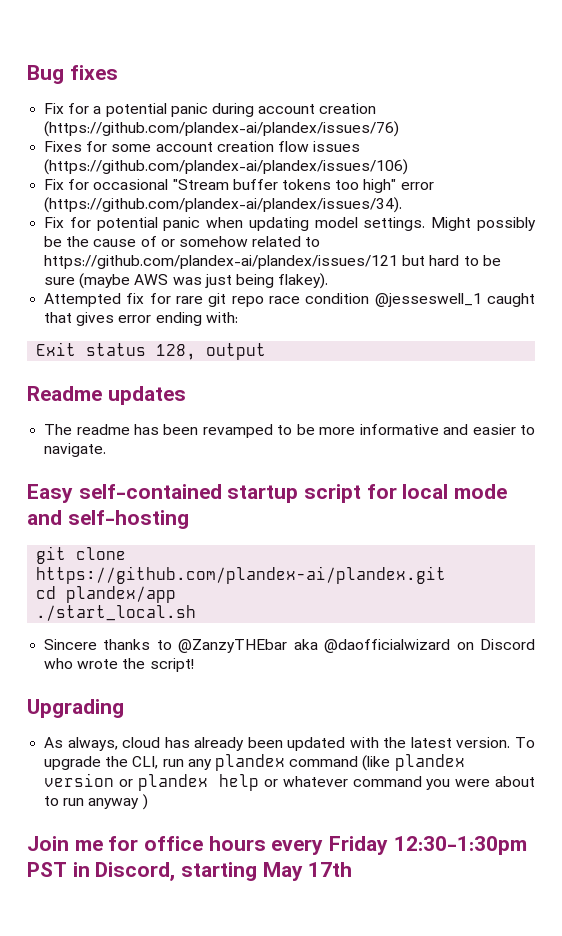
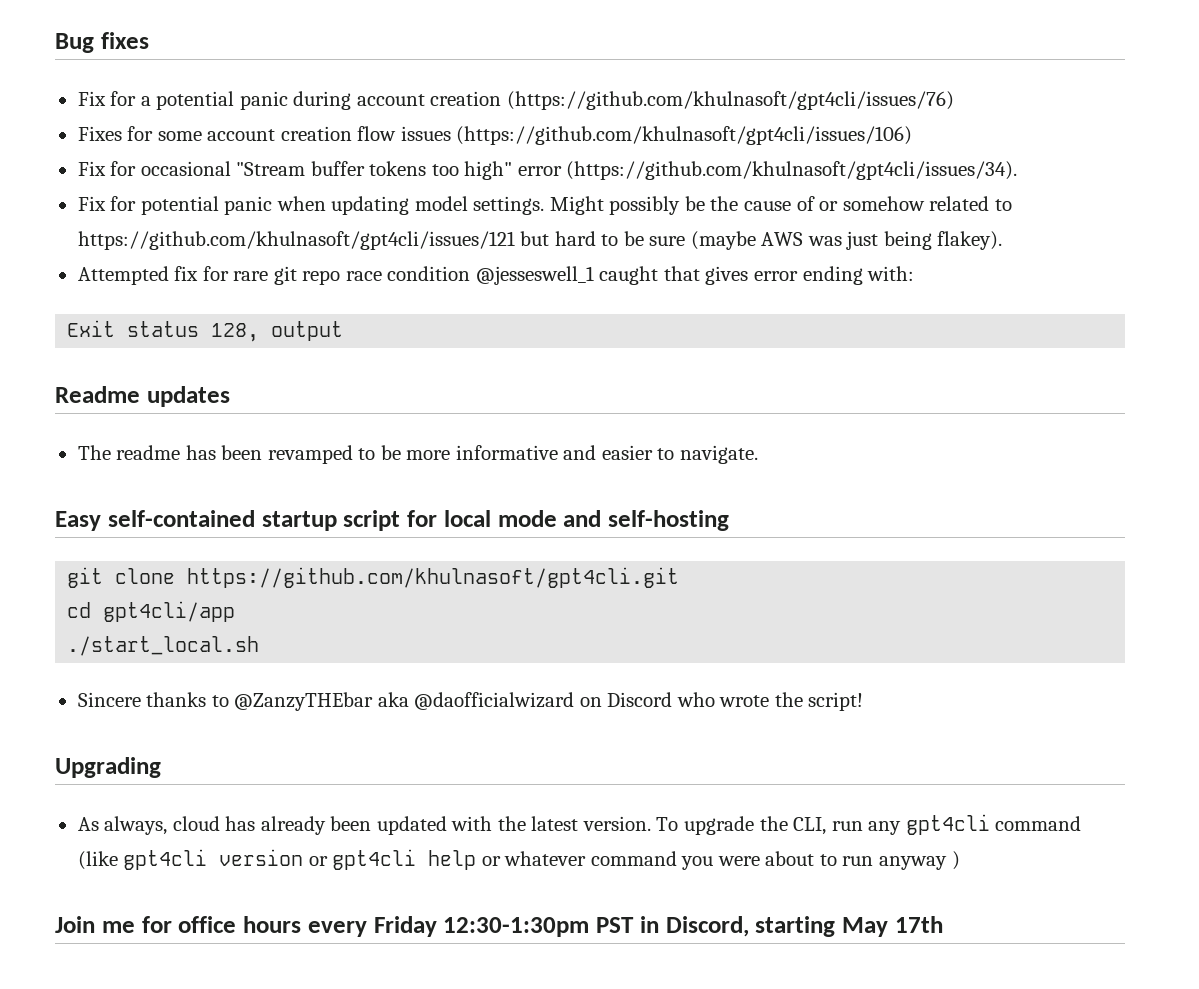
[44,121,400,137] (https://github.com/plandex-ai/plandex/issues/76) -> [506,91,954,110] (https://github.com/khulnasoft/gpt4cli/issues/76)
[44,159,409,175] (https://github.com/plandex-ai/plandex/issues/106) -> [456,126,913,145] (https://github.com/khulnasoft/gpt4cli/issues/106)
[44,197,403,213] (https://github.com/plandex-ai/plandex/issues/34). -> [566,161,1018,180] (https://github.com/khulnasoft/gpt4cli/issues/34).
[44,255,399,269] https://github.com/plandex-ai/plandex/issues/121 -> [77,231,515,250] https://github.com/khulnasoft/gpt4cli/issues/121
[36,566,447,584] https://github.com/plandex-ai/plandex.git -> [187,567,680,588] https://github.com/khulnasoft/gpt4cli.git
[66,586,177,603] plandex/app -> [103,601,236,622] gpt4cli/app
[214,754,285,771] plandex -> [905,814,990,835] gpt4cli
[394,754,465,771] plandex -> [123,849,208,870] gpt4cli
[137,774,208,791] plandex -> [332,849,417,870] gpt4cli

